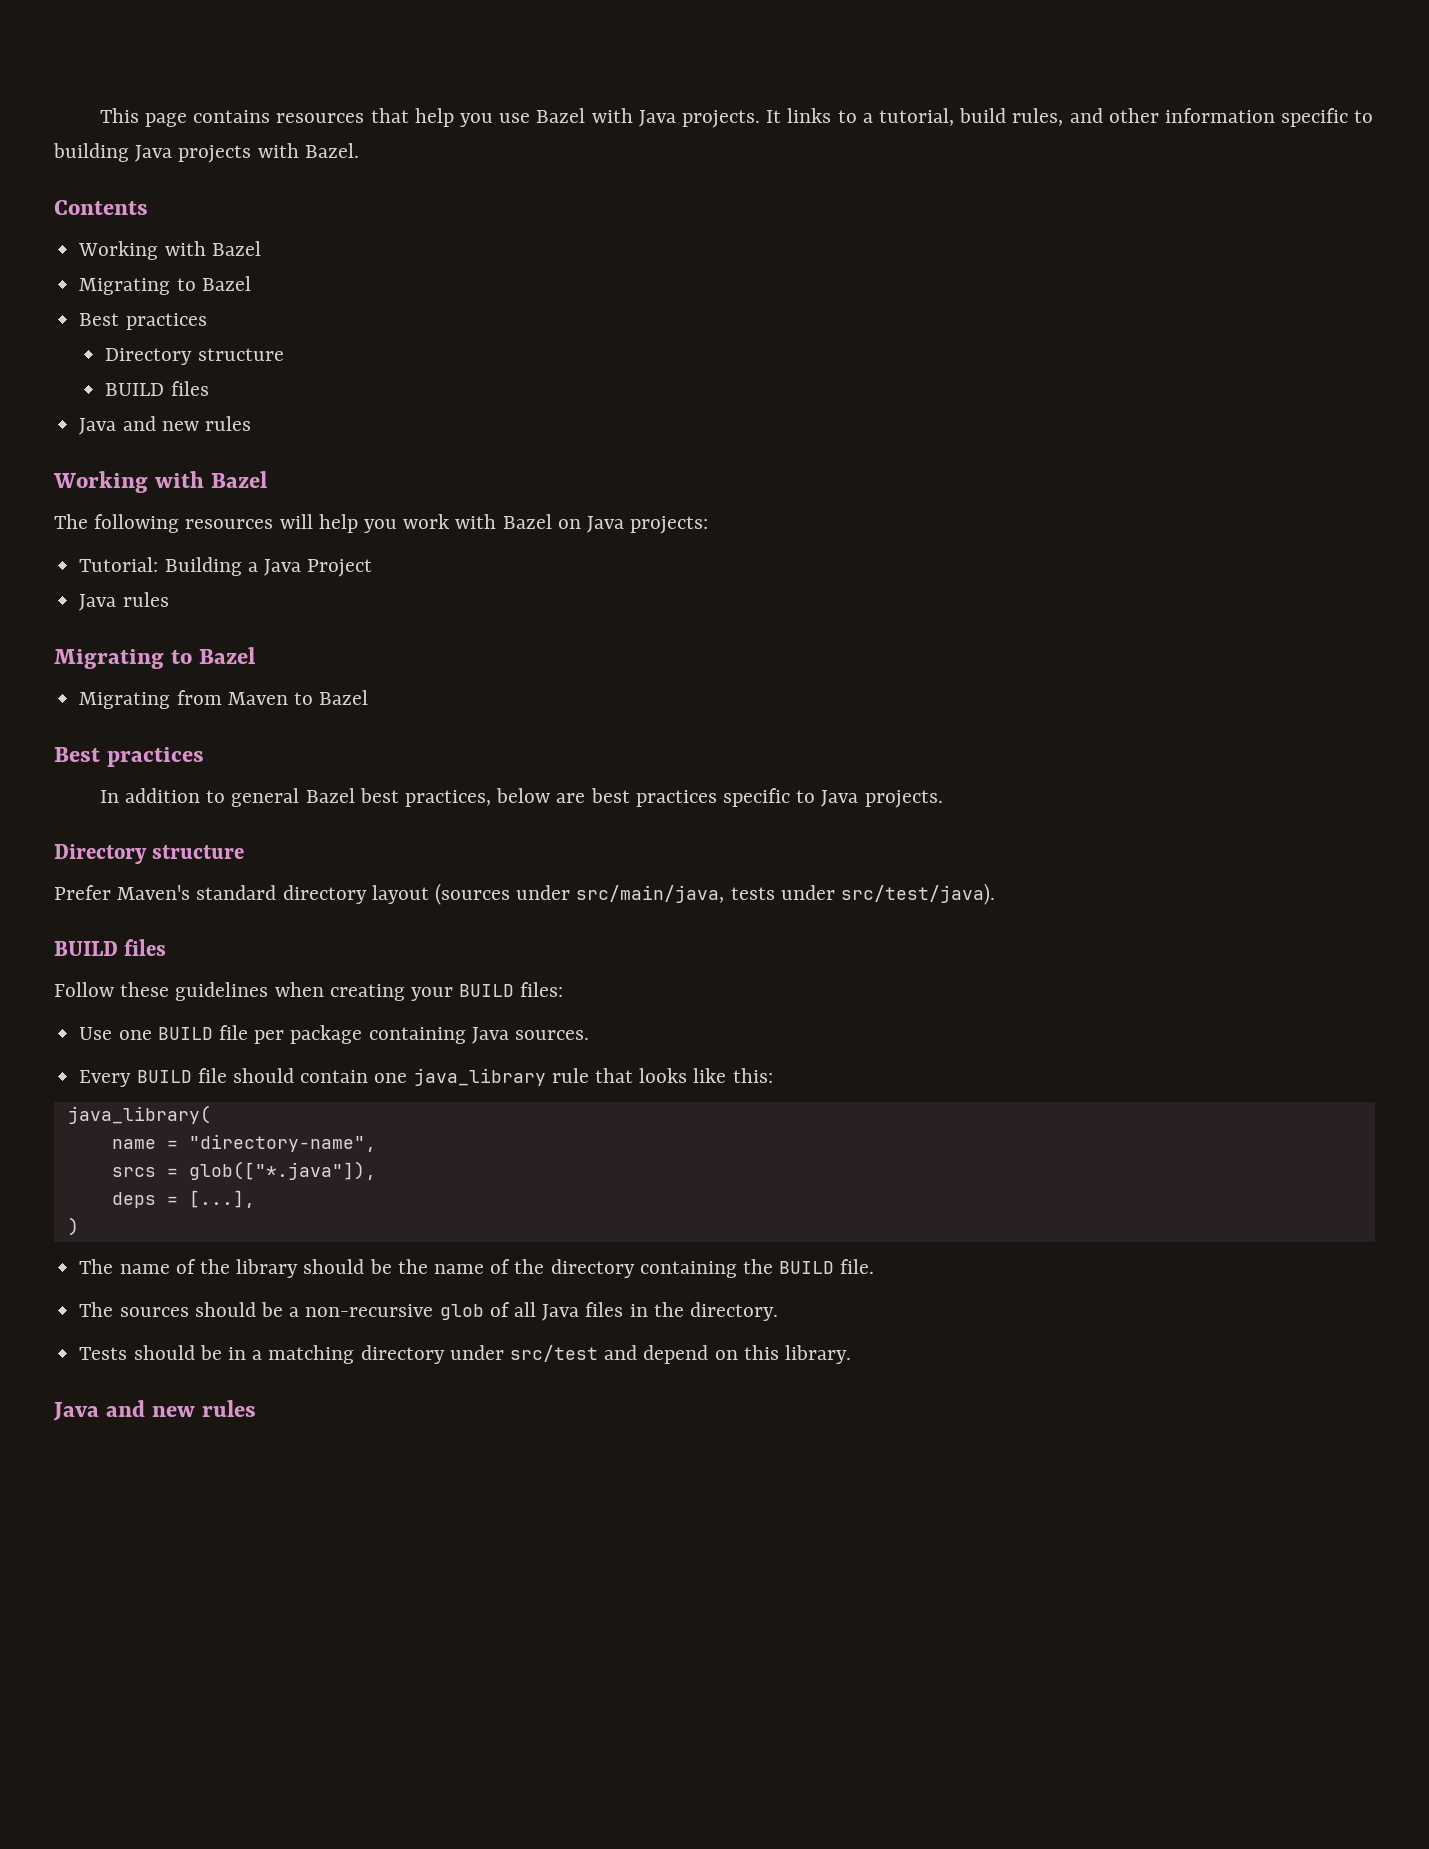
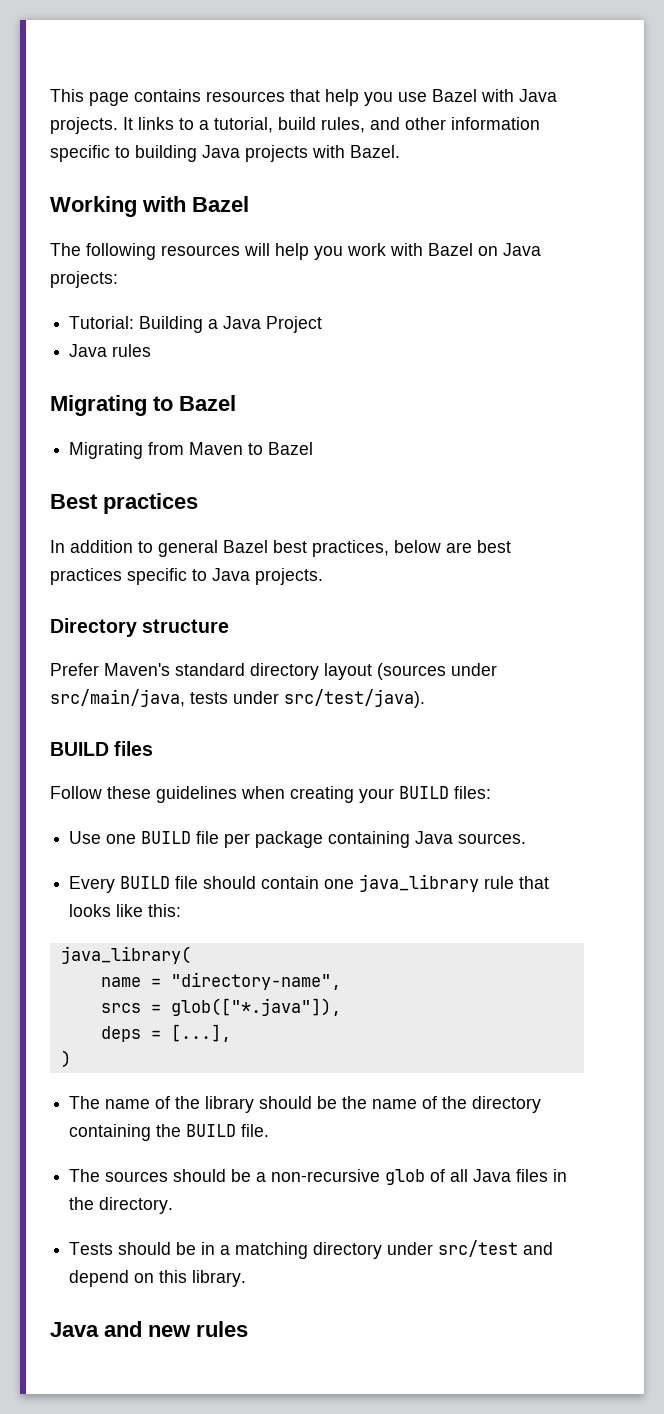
[54,200,148,215] [78,241,261,260] [79,276,251,295] [79,313,207,330] [105,348,284,365] [105,381,209,396] [79,416,251,435] // Contents // Working with Bazel // Migrating to Bazel // Best practices // Directory structure // BUILD files // Java and new rules -> (400, 151) none

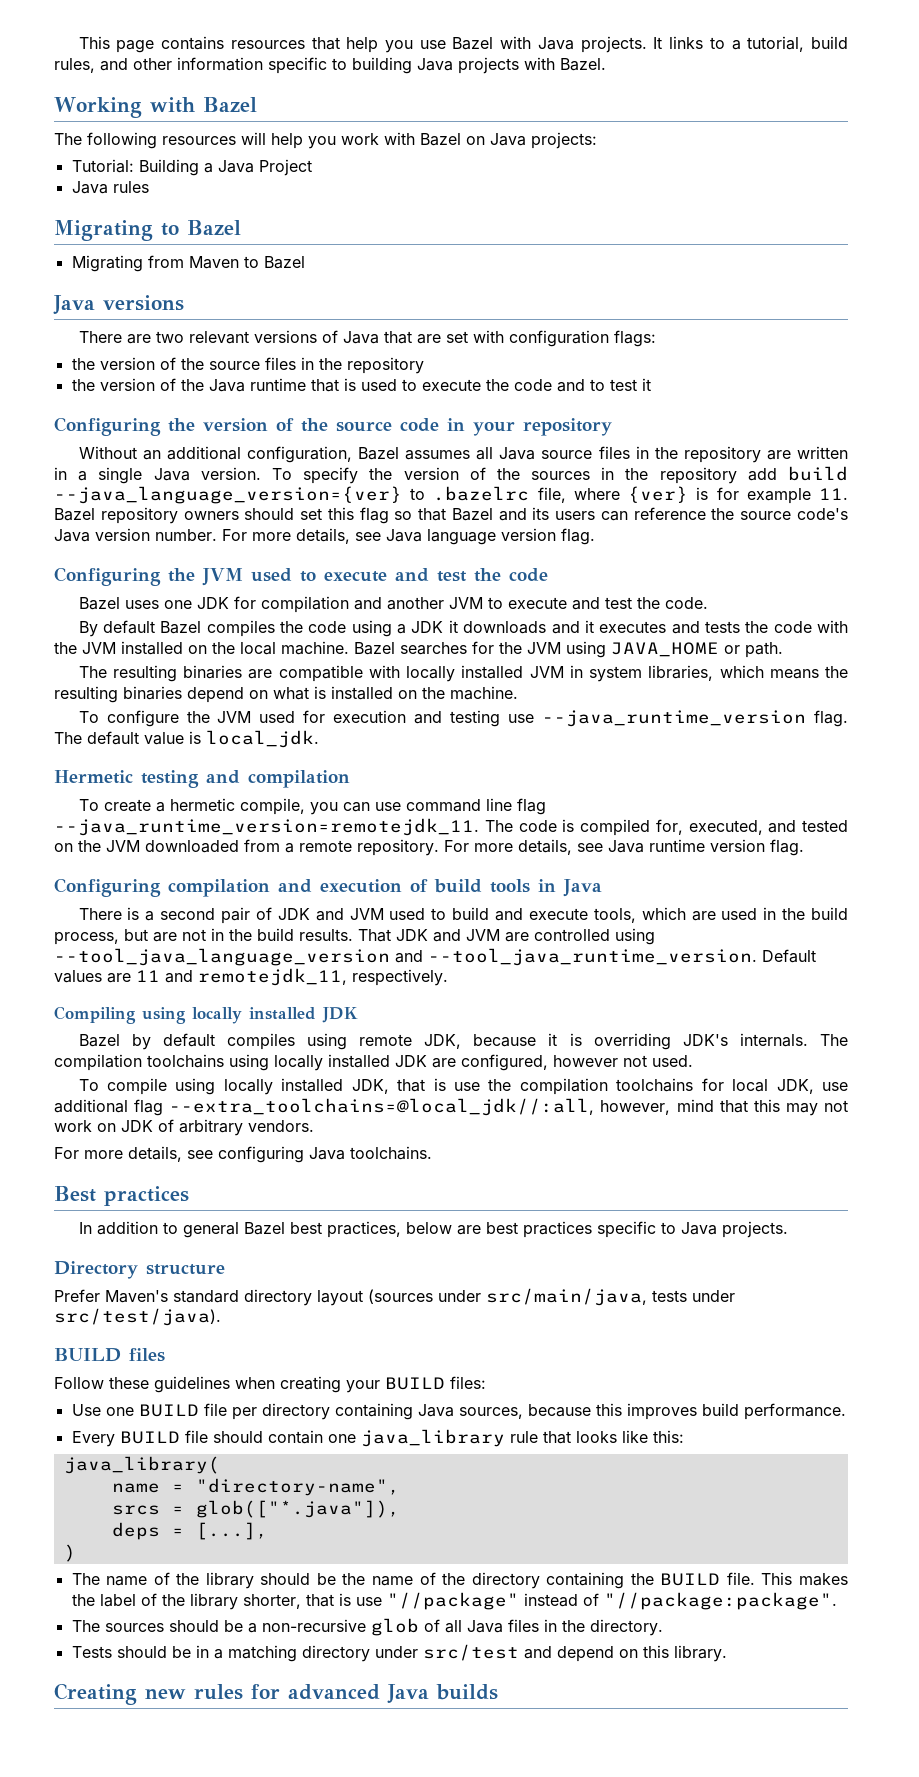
(314, 448) none -> [53,295,184,315] [78,330,656,347] [71,357,424,374] [71,378,651,392] [54,417,612,436] [78,446,848,463] [54,466,848,484] [54,486,848,504] [54,507,848,524] [54,528,595,545] [54,567,548,586] [78,596,708,613] [78,620,849,637] [54,641,783,658] [78,665,848,682] [54,686,518,703] [78,710,848,727] [54,730,319,748] [54,770,350,788] [78,798,546,815] [54,818,848,836] [54,839,804,856] [54,878,602,897] [78,907,849,924] [54,928,655,945] [54,948,816,966] [54,968,448,986] [54,1006,358,1024] [78,1033,848,1050] [54,1054,693,1071] [78,1078,848,1095] [54,1098,848,1116] [54,1119,314,1136] [54,1146,432,1163] // Java versions // There are two relevant versions of Java that are set with configuration flags: // the version of the source files in the repository // the version of the Java runtime that is used to execute the code and to test it // Configuring the version of the source code in your repository // Without an additional configuration, Bazel assumes all Java source files in the repository are written in a single Java version. To specify the version of the sources in the repository add build --java_language_version={ver} to .bazelrc file, where {ver} is for example 11. Bazel repository owners should set this flag so that Bazel and its users can reference the source code's Java version number. For more details, see Java language version flag. // Configuring the JVM used to execute and test the code // Bazel uses one JDK for compilation and another JVM to execute and test the code. // By default Bazel compiles the code using a JDK it downloads and it executes and tests the code with the JVM installed on the local machine. Bazel searches for the JVM using JAVA_HOME or path. // The resulting binaries are compatible with locally installed JVM in system libraries, which means the resulting binaries depend on what is installed on the machine. // To configure the JVM used for execution and testing use --java_runtime_version flag. The default value is local_jdk. // Hermetic testing and compilation // To create a hermetic compile, you can use command line flag --java_runtime_version=remotejdk_11. The code is compiled for, executed, and tested on the JVM downloaded from a remote repository. For more details, see Java runtime version flag. // Configuring compilation and execution of build tools in Java // There is a second pair of JDK and JVM used to build and execute tools, which are used in the build process, but are not in the build results. That JDK and JVM are controlled using --tool_java_language_version and --tool_java_runtime_version. Default values are 11 and remotejdk_11, respectively. // Compiling using locally installed JDK // Bazel by default compiles using remote JDK, because it is overriding JDK's internals. The compilation toolchains using locally installed JDK are configured, however not used. // To compile using locally installed JDK, that is use the compilation toolchains for local JDK, use additional flag --extra_toolchains=@local_jdk//:all, however, mind that this may not work on JDK of arbitrary vendors. // For more details, see configuring Java toolchains.
[255,831,324,848] package -> [261,1403,330,1420] directory
[458,833,527,844] sources. -> [458,1403,846,1420] sources, because this improves build performance.
(270, 1130) none -> [761,1572,848,1586] [71,1592,837,1610] This makes the label of the library shorter, that is use "//package" instead of "//package:package".
[50,1321,248,1337] Java and new rules -> [54,1683,498,1705] Creating new rules for advanced Java builds

